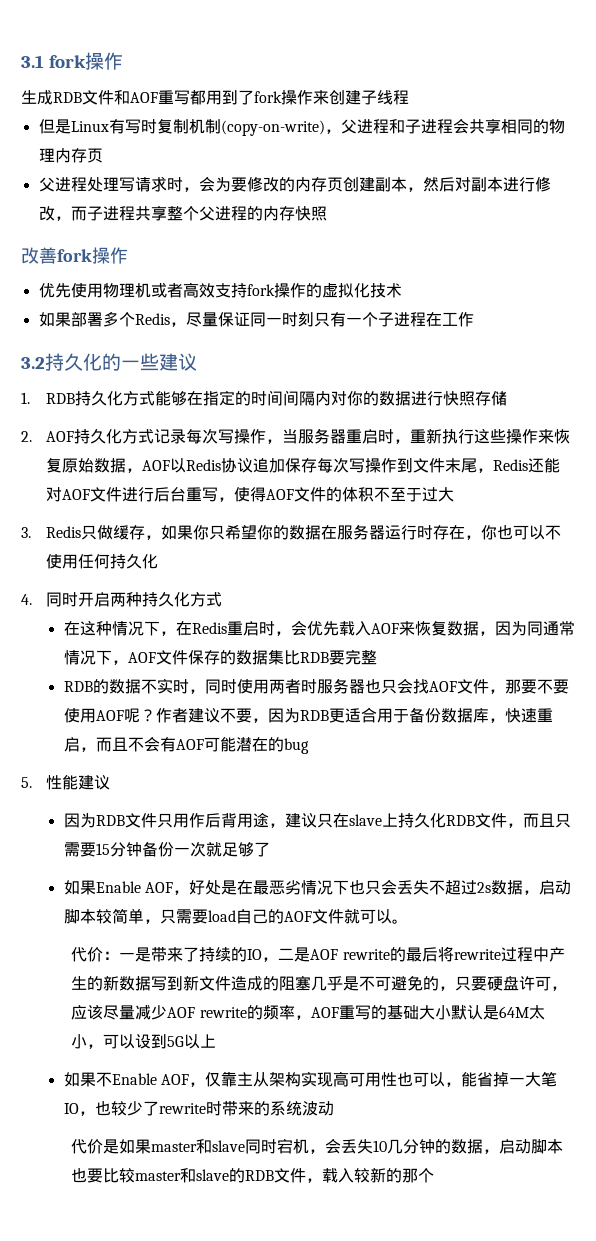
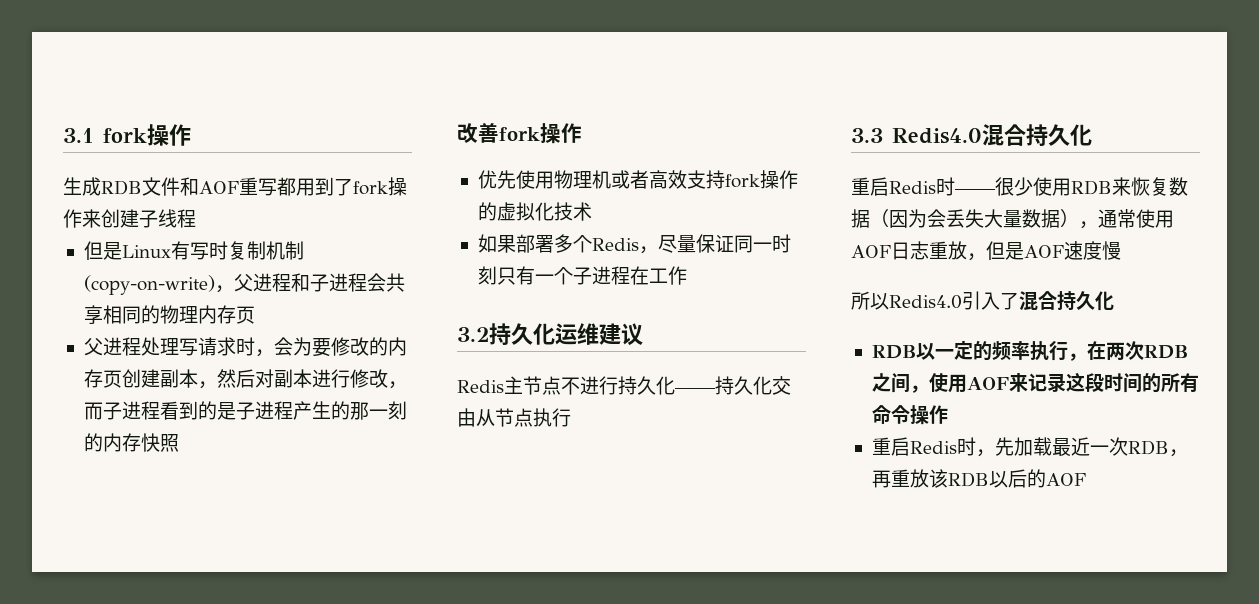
[134,206,247,221] 共享整个父进程 -> [159,401,407,420] 看到的是子进程产生的那一刻
[102,353,197,371] [21,390,508,406] [21,428,571,444] [46,457,561,473] [46,487,455,502] [21,524,562,540] [46,553,159,569] [21,591,223,607] [63,620,575,636] [63,649,377,665] [63,678,569,694] [63,707,553,723] [63,736,309,754] [21,775,111,790] [63,812,571,828] [63,841,270,857] [63,879,572,895] [63,908,408,924] [71,946,565,962] [71,975,568,991] [71,1005,545,1020] [71,1034,217,1049] [63,1071,558,1087] [63,1101,334,1116] [71,1138,564,1154] [71,1167,435,1183] 的一些建议 // 1. RDB持久化方式能够在指定的时间间隔内对你的数据进行快照存储 // 2. AOF持久化方式记录每次写操作，当服务器重启时，重新执行这些操作来恢复原始数据，AOF以Redis协议追加保存每次写操作到文件末尾，Redis还能对AOF文件进行后台重写，使得AOF文件的体积不至于过大 // 3. Redis只做缓存，如果你只希望你的数据在服务器运行时存在，你也可以不使用任何持久化 // 4.同时开启两种持久化方式 // 在这种情况下，在Redis重启时，会优先载入AOF来恢复数据，因为同通常情况下，AOF文件保存的数据集比RDB要完整 // RDB的数据不实时，同时使用两者时服务器也只会找AOF文件，那要不要使用AOF呢？作者建议不要，因为RDB更适合用于备份数据库，快速重启，而且不会有AOF可能潜在的bug // 5.性能建议 // 因为RDB文件只用作后背用途，建议只在slave上持久化RDB文件，而且只需要15分钟备份一次就足够了 // 如果Enable AOF，好处是在最恶劣情况下也只会丢失不超过2s数据，启动脚本较简单，只需要load自己的AOF文件就可以。 // 代价：一是带来了持续的IO，二是AOF rewrite的最后将rewrite过程中产生的新数据写到新文件造成的阻塞几乎是不可避免的，只要硬盘许可，应该尽量减少AOF rewrite的频率，AOF重写的基础大小默认是64M太小，可以设到5G以上 // 如果不Enable AOF，仅靠主从架构实现高可用性也可以，能省掉一大笔IO，也较少了rewrite时带来的系统波动 // 代价是如果master和slave同时宕机，会丢失10几分钟的数据，启动脚本也要比较master和slave的RDB文件，载入较新的那个 -> [555,323,643,346] [457,376,791,395] [457,408,571,427] [851,124,1092,146] [851,177,1188,196] [851,209,1174,229] [851,241,1121,261] [851,291,1114,311] [871,341,1188,361] [871,372,1199,393] [871,405,948,425] [871,437,1188,457] [871,469,1086,488] 运维建议 // Redis主节点不进行持久化——持久化交由从节点执行 // 3.3 Redis4.0混合持久化 // 重启Redis时——很少使用RDB来恢复数据（因为会丢失大量数据），通常使用AOF日志重放，但是AOF速度慢 // 所以Redis4.0引入了混合持久化 // RDB以一定的频率执行，在两次RDB之间，使用AOF来记录这段时间的所有命令操作 // 重启Redis时，先加载最近一次RDB，再重放该RDB以后的AOF

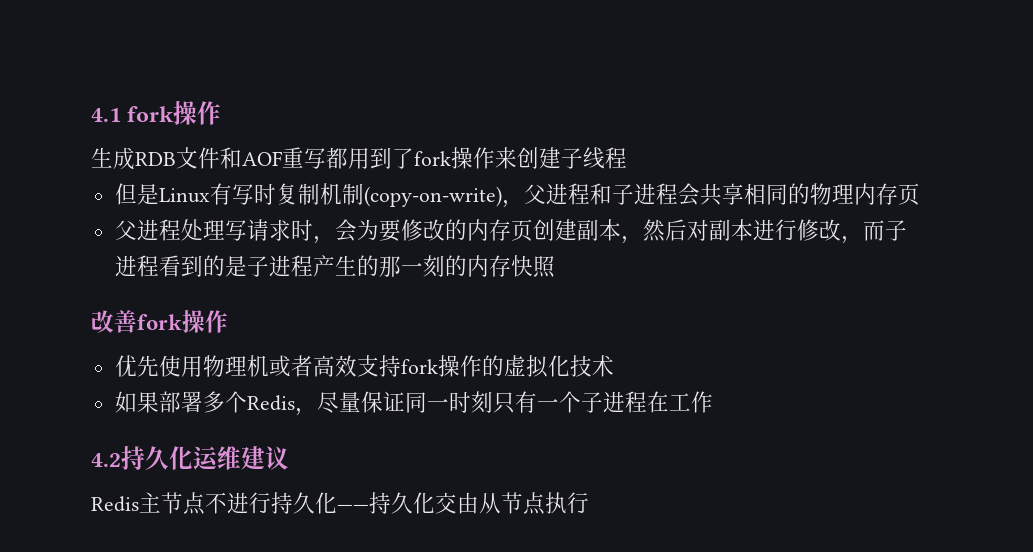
[63,128,94,143] 3.1 -> [91,108,121,122] 4.1
[457,327,489,342] 3.2 -> [91,453,121,467] 4.2
[851,124,1092,146] [851,177,1188,196] [851,209,1174,229] [851,241,1121,261] [851,291,1114,311] [871,341,1188,361] [871,372,1199,393] [871,405,948,425] [871,437,1188,457] [871,469,1086,488] // 3.3 Redis4.0混合持久化 // 重启Redis时——很少使用RDB来恢复数据（因为会丢失大量数据），通常使用AOF日志重放，但是AOF速度慢 // 所以Redis4.0引入了混合持久化 // RDB以一定的频率执行，在两次RDB之间，使用AOF来记录这段时间的所有命令操作 // 重启Redis时，先加载最近一次RDB，再重放该RDB以后的AOF -> (589, 503) none

